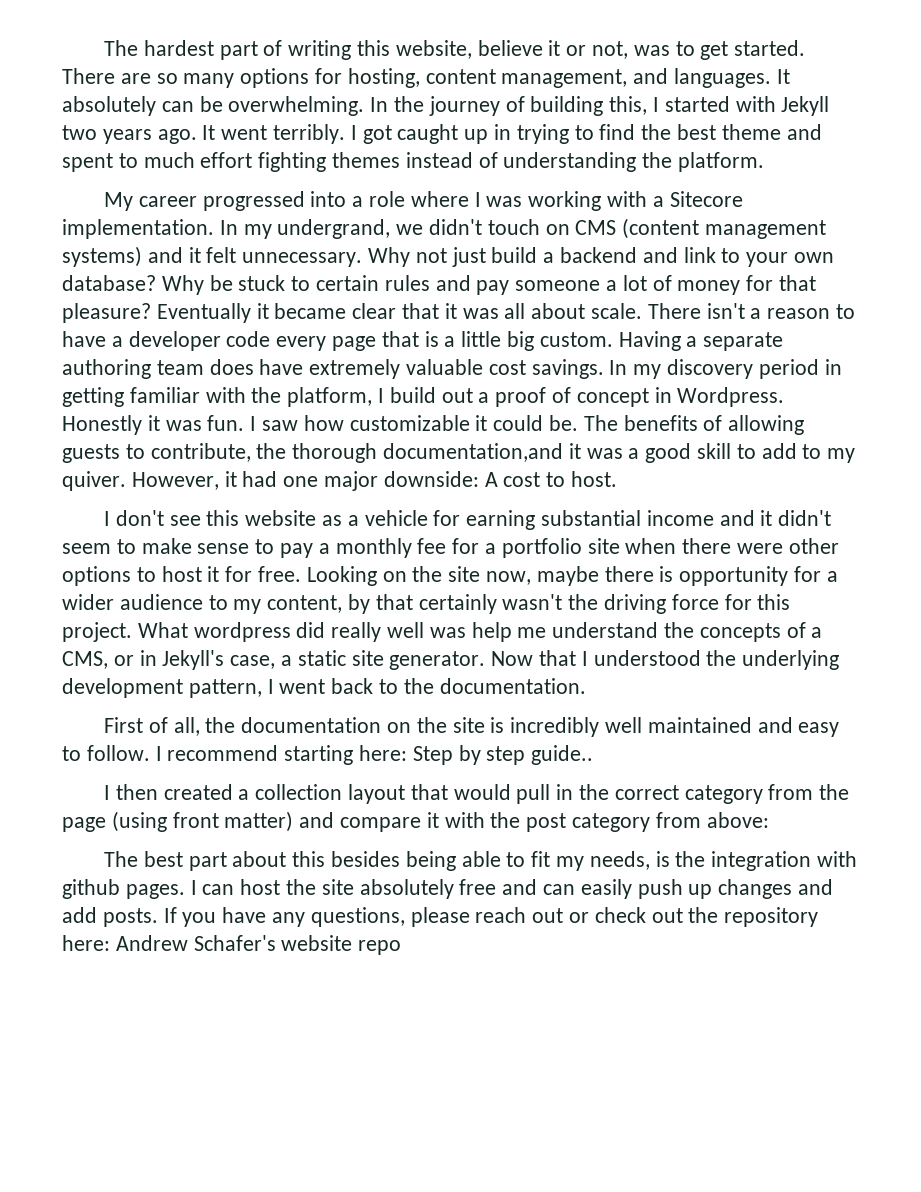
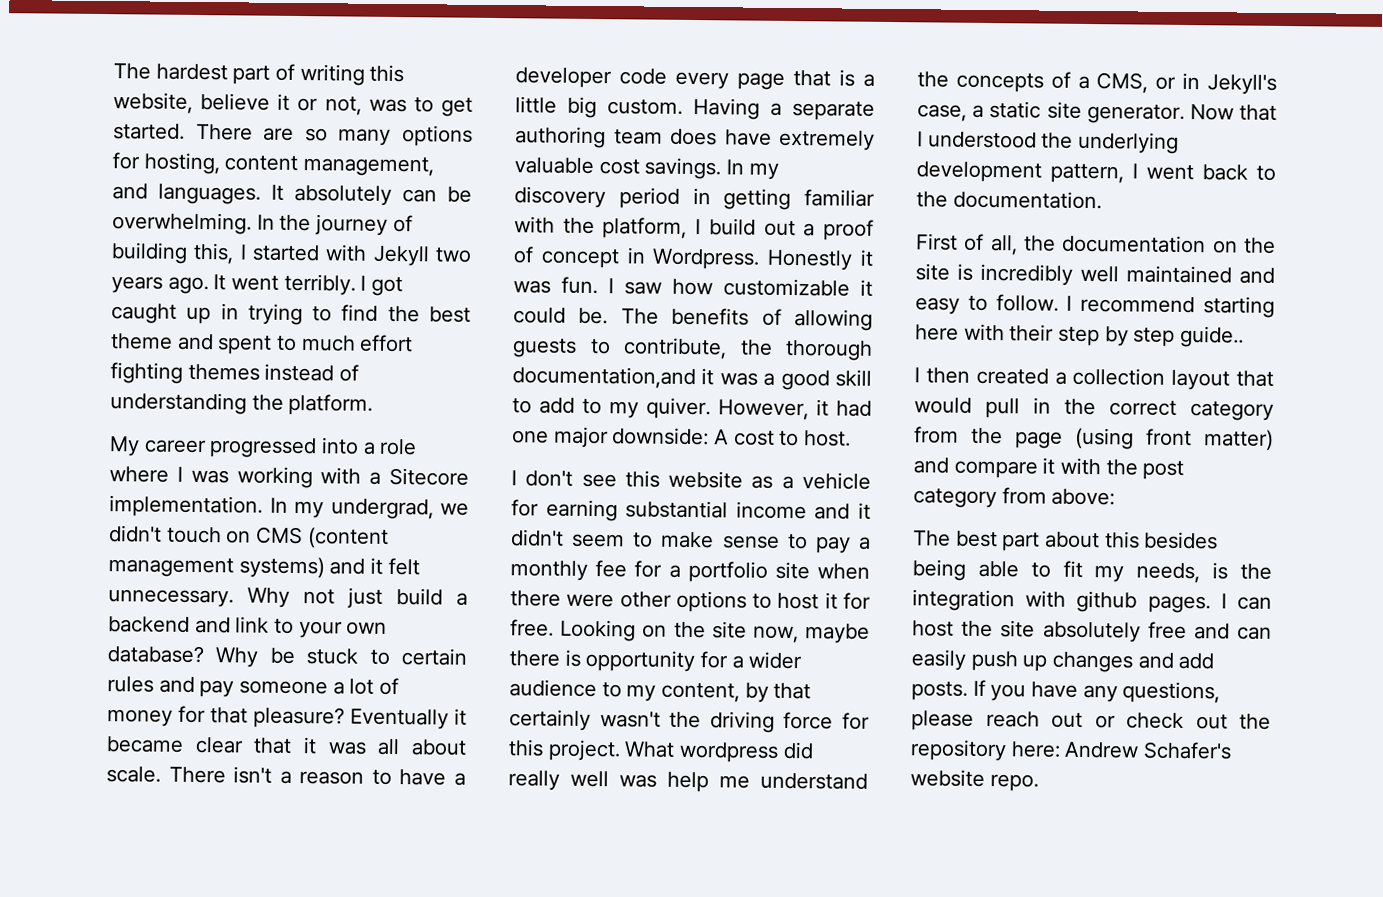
[277,219,391,239] undergrand, -> [330,498,434,520] undergrad,
[359,745,453,765] here: Step -> [915,323,1101,347] here with their step
[358,940,402,955] repo -> [989,774,1039,792] repo.

